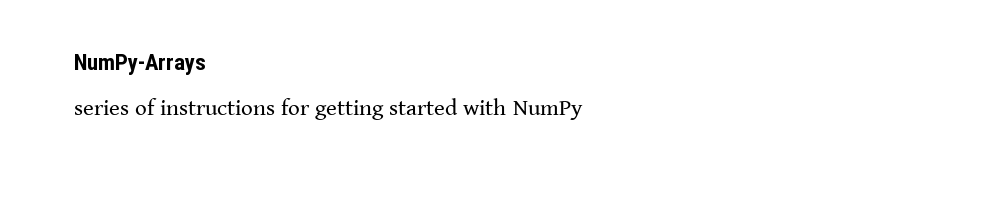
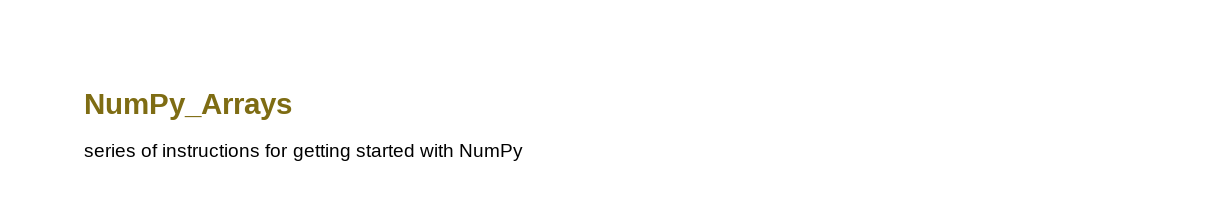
[74,54,206,75] NumPy-Arrays -> [84,94,292,120] NumPy_Arrays

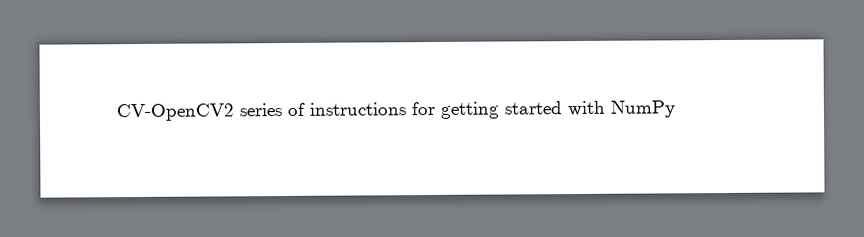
[84,94,292,120] NumPy_Arrays // -> [116,103,235,122] CV-OpenCV2

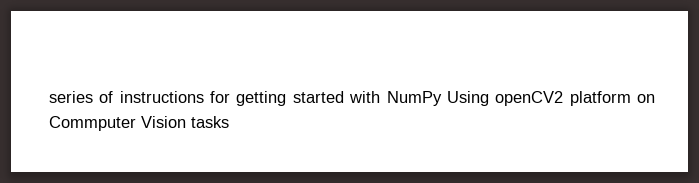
[116,103,235,122] CV-OpenCV2 -> (49, 97) none
(675, 109) none -> [446,91,656,106] [49,116,229,131] Using openCV2 platform on Commputer Vision tasks

